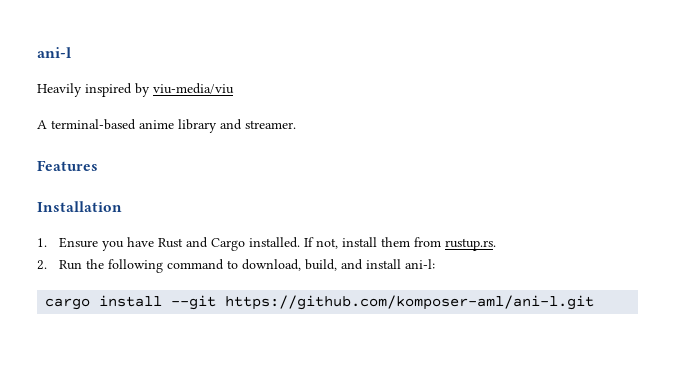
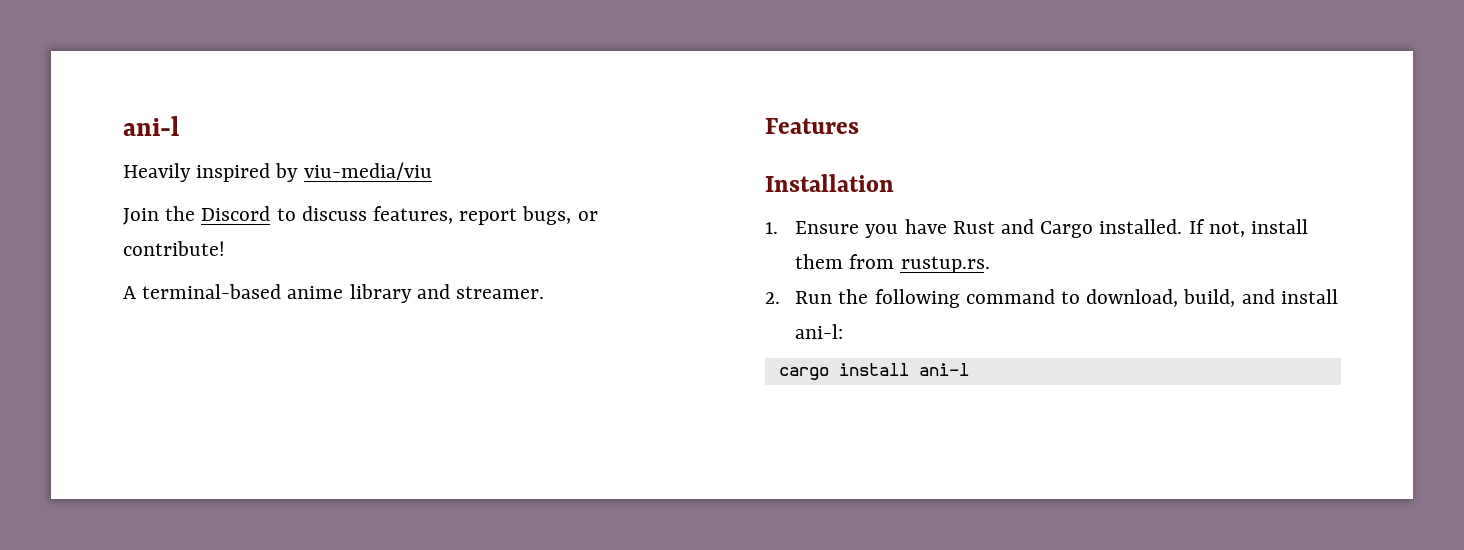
(234, 88) none -> [123,206,598,225] [123,241,225,256] // Join the Discord to discuss features, report bugs, or contribute!
[171,295,595,310] --git https://github.com/komposer-aml/ani-l.git -> [918,363,969,376] ani-l

